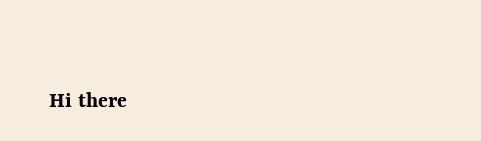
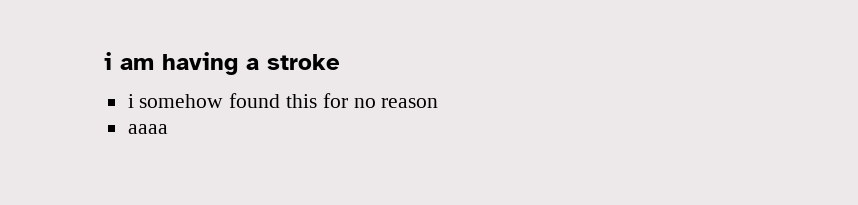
[49,92,128,107] Hi there -> [104,52,340,75] [127,93,439,108] [127,124,168,134] i am having a stroke // i somehow found this for no reason // aaaa

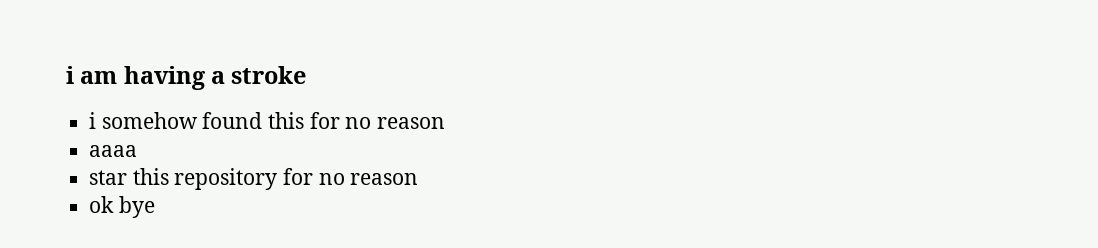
(168, 129) none -> [89,168,419,190] [89,196,155,218] // star this repository for no reason // ok bye

